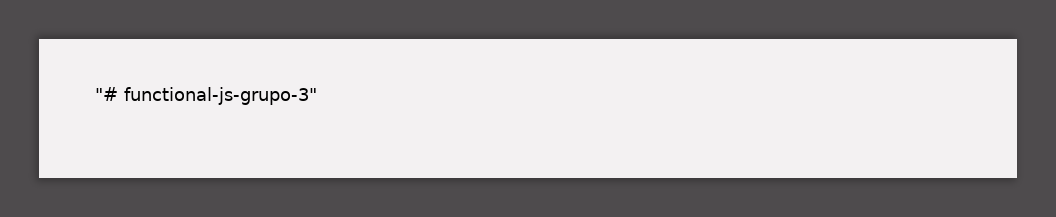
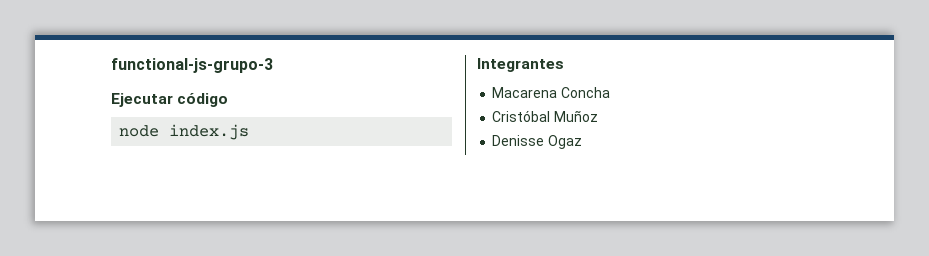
[95,87,317,105] "# functional-js-grupo-3" -> [111,58,273,73] [111,93,229,107] [119,124,250,140] [477,58,564,72] [492,87,611,98] [492,110,599,122] [492,135,583,149] functional-js-grupo-3 // Ejecutar código // node index.js // Integrantes // Macarena Concha // Cristóbal Muñoz // Denisse Ogaz

